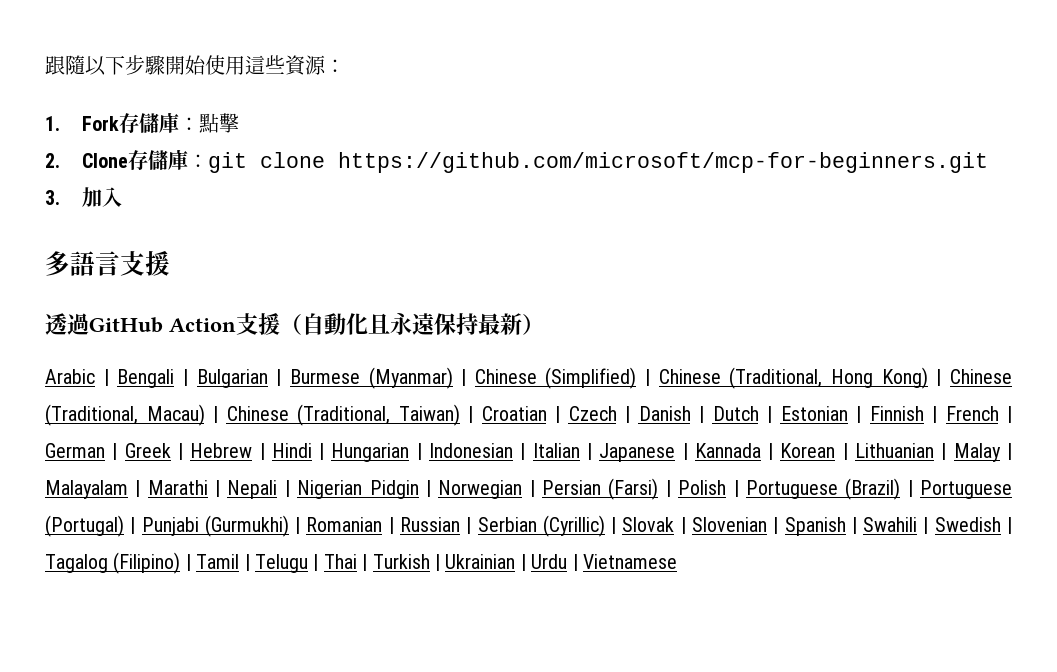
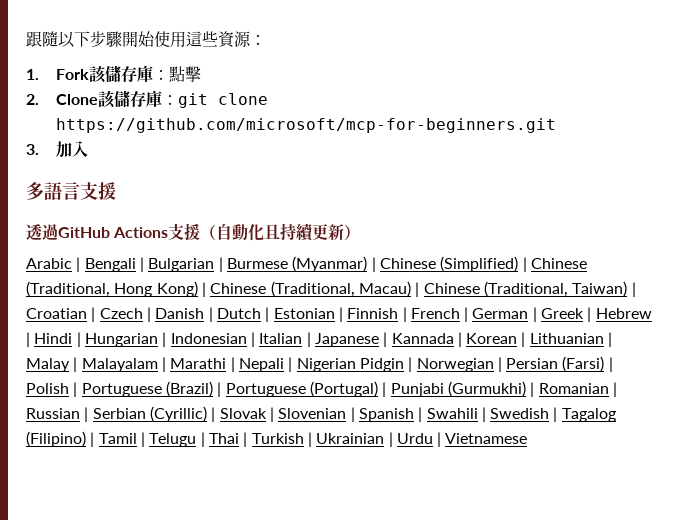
[118,113,159,133] 存儲 -> [88,65,137,83] 該儲存
[127,150,168,170] 存儲 -> [97,90,146,108] 該儲存
[169,318,236,332] Action -> [113,227,169,238] Actions
[390,312,500,335] 永遠保持最 -> [280,223,329,241] 持續更

